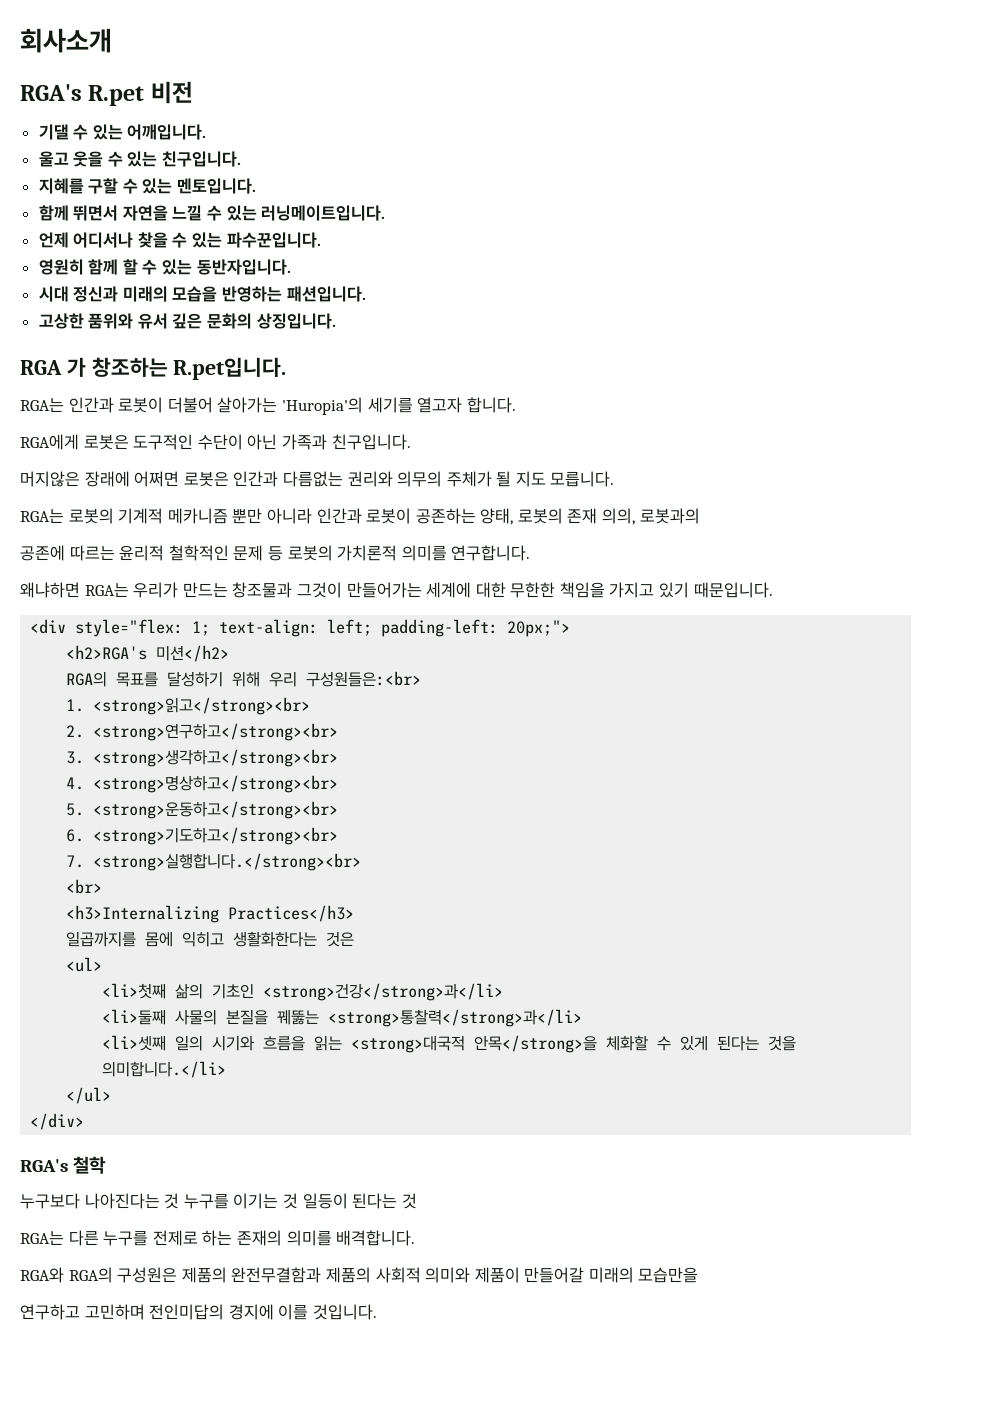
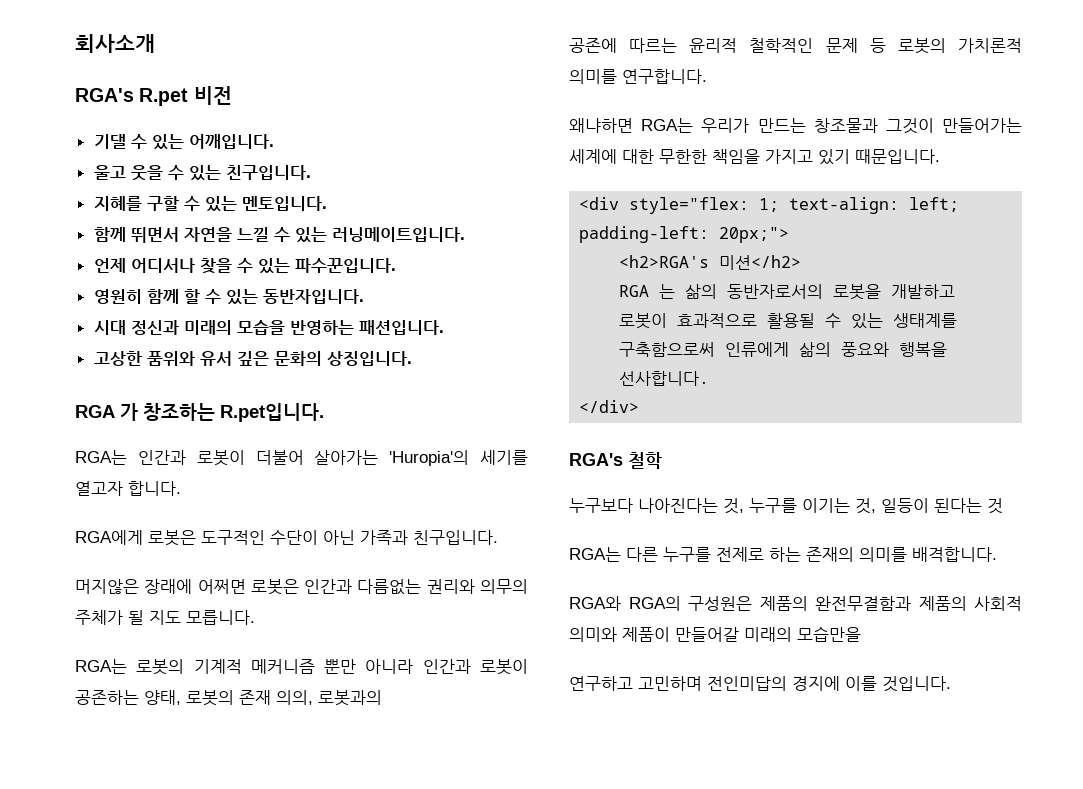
[167,508,228,524] 메카니즘 -> [250,659,315,674] 메커니즘
[66,671,422,687] [66,697,311,715] [66,723,339,741] [66,749,339,767] [66,775,339,793] [66,801,339,819] [66,827,339,845] [66,853,362,871] [66,879,103,894] [66,905,355,923] [66,931,355,947] [66,957,103,972] [102,983,504,1001] [102,1009,583,1027] [102,1035,797,1053] [102,1061,227,1078] [66,1087,112,1104] RGA의 목표를 달성하기 위해 우리 구성원들은:<br> // 1. <strong>읽고</strong><br> // 2. <strong>연구하고</strong><br> // 3. <strong>생각하고</strong><br> // 4. <strong>명상하고</strong><br> // 5. <strong>운동하고</strong><br> // 6. <strong>기도하고</strong><br> // 7. <strong>실행합니다.</strong><br> // <br> // <h3>Internalizing Practices</h3> // 일곱까지를 몸에 익히고 생활화한다는 것은 // <ul> // <li>첫째 삶의 기초인 <strong>건강</strong>과</li> // <li>둘째 사물의 본질을 꿰뚫는 <strong>통찰력</strong>과</li> // <li>셋째 일의 시기와 흐름을 읽는 <strong>대국적 안목</strong>을 체화할 수 있게 된다는 것을 의미합니다.</li> // </ul> -> [619,284,956,300] [619,313,958,329] [619,342,948,357] [619,371,710,386] RGA 는 삶의 동반자로서의 로봇을 개발하고 로봇이 효과적으로 활용될 수 있는 생태계를 구축함으로써 인류에게 삶의 풍요와 행복을 선사합니다.
[164,1193,180,1209] 것 -> [723,498,744,514] 것,
[282,1193,298,1209] 것 -> [855,498,876,514] 것,

